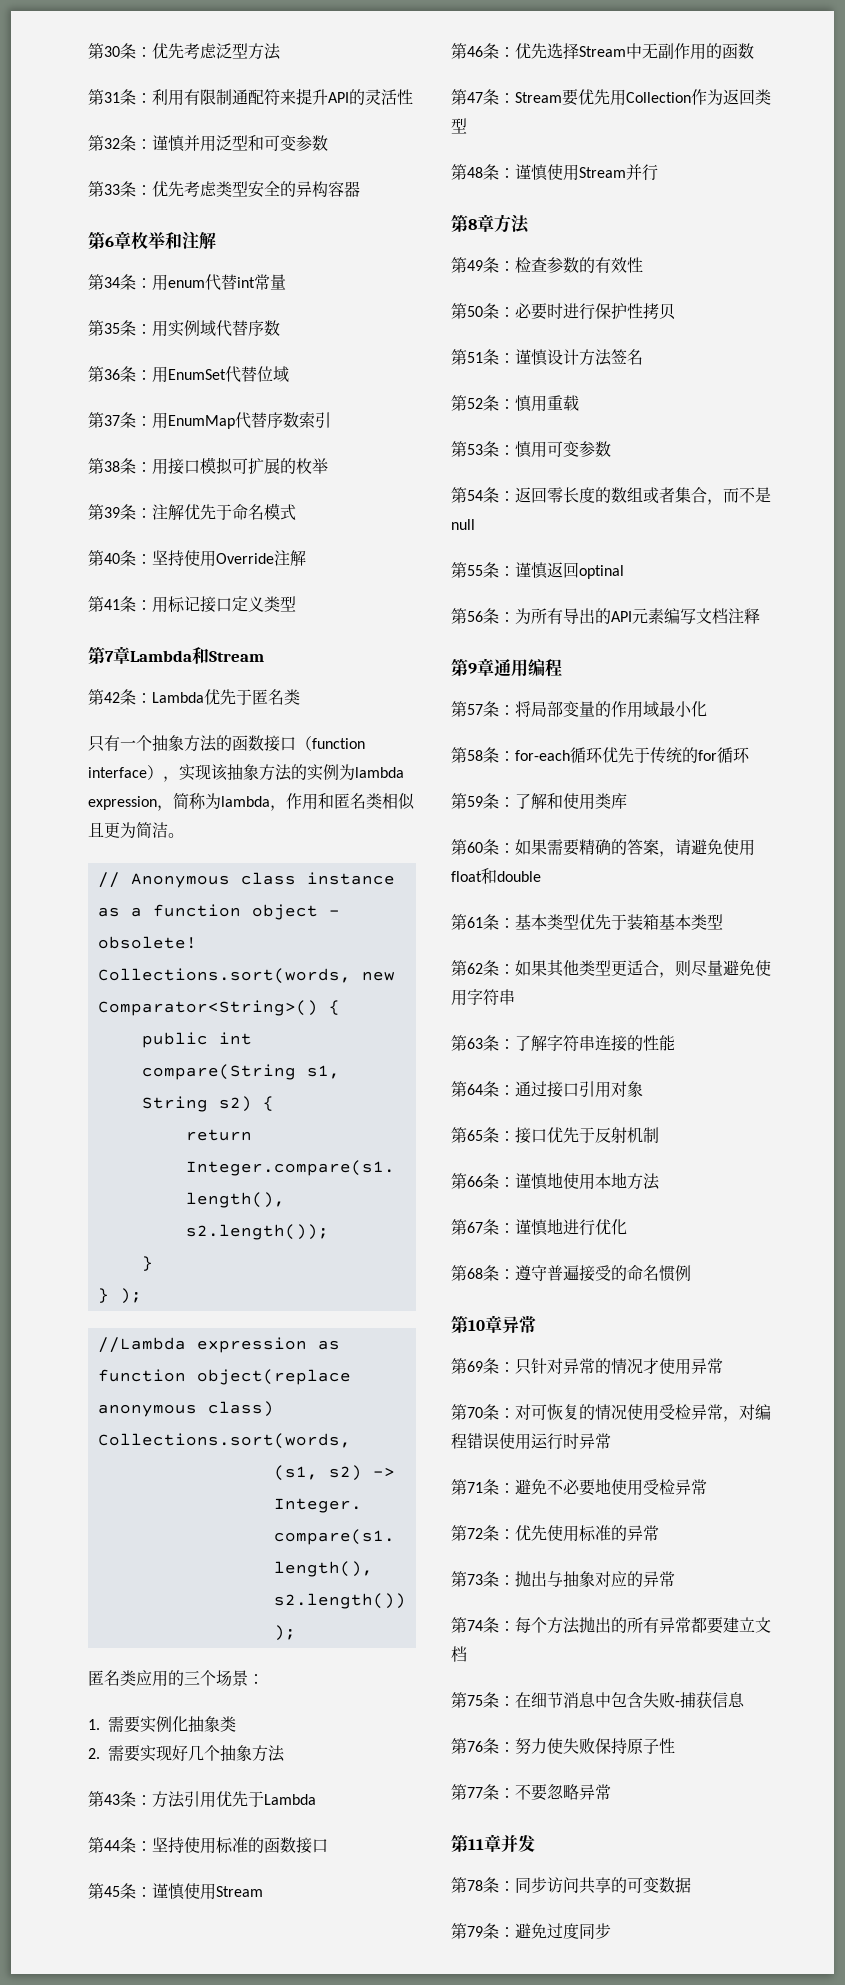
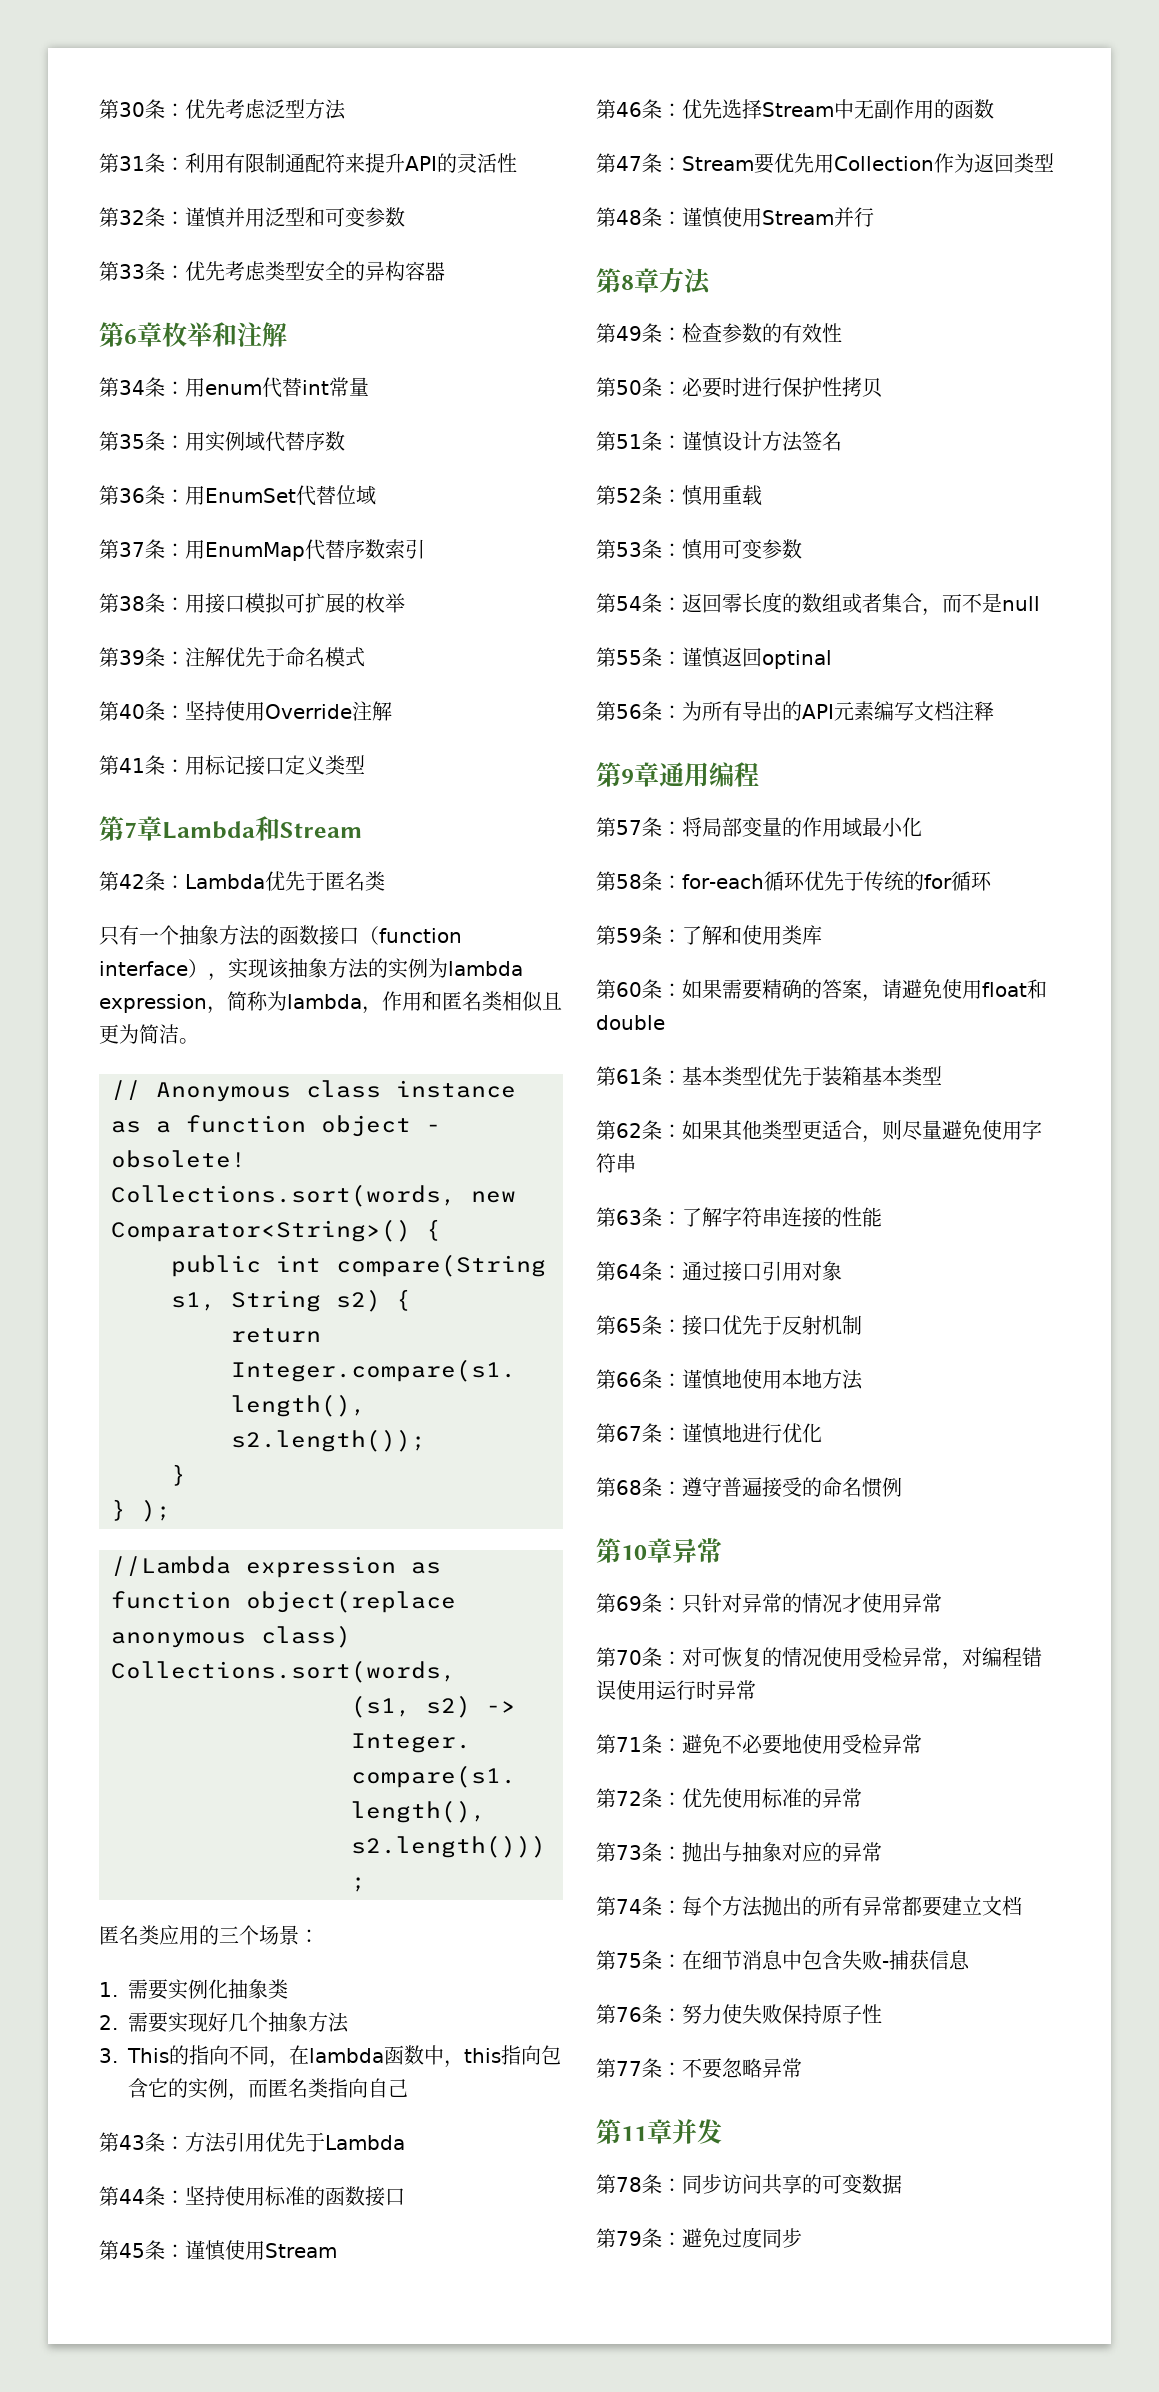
(285, 1753) none -> [99,2045,561,2068] [128,2078,408,2101] // 3. This的指向不同，在lambda函数中，this指向包含它的实例，而匿名类指向自己

